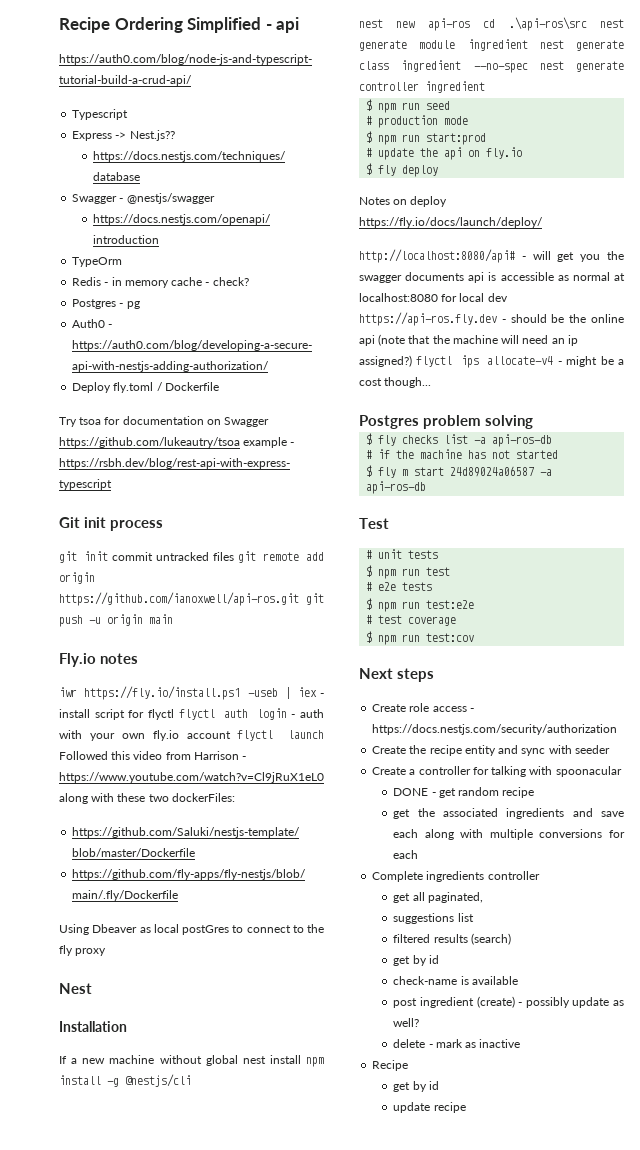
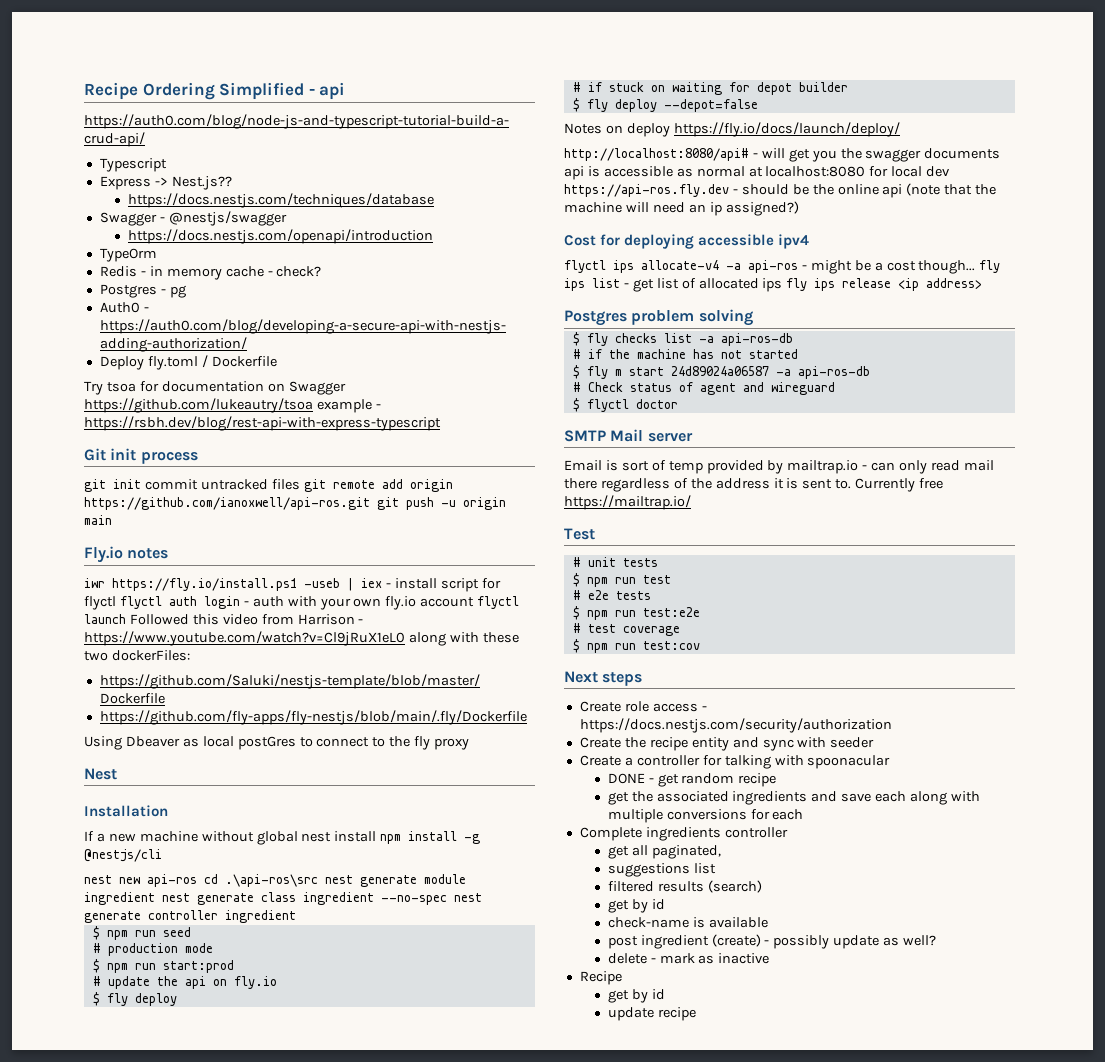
(439, 171) none -> [572,82,848,95] [572,98,758,112] // # if stuck on waiting for depot builder // $ fly deploy --depot=false
(412, 361) none -> [564,234,810,249] // Cost for deploying accessible ipv4 //
(554, 360) none -> [726,260,798,273] -a api-ros
(432, 382) none -> [979,260,1001,273] [564,278,983,292] fly ips list - get list of allocated ips fly ips release <ip address>
(427, 487) none -> [572,382,835,395] [572,398,678,412] [564,429,693,442] [564,460,994,474] [564,478,944,492] [564,495,691,510] // # Check status of agent and wireguard // $ flyctl doctor // SMTP Mail server // Email is sort of temp provided by mailtrap.io - can only read mail there regardless of the address it is sent to. Currently free https://mailtrap.io/

